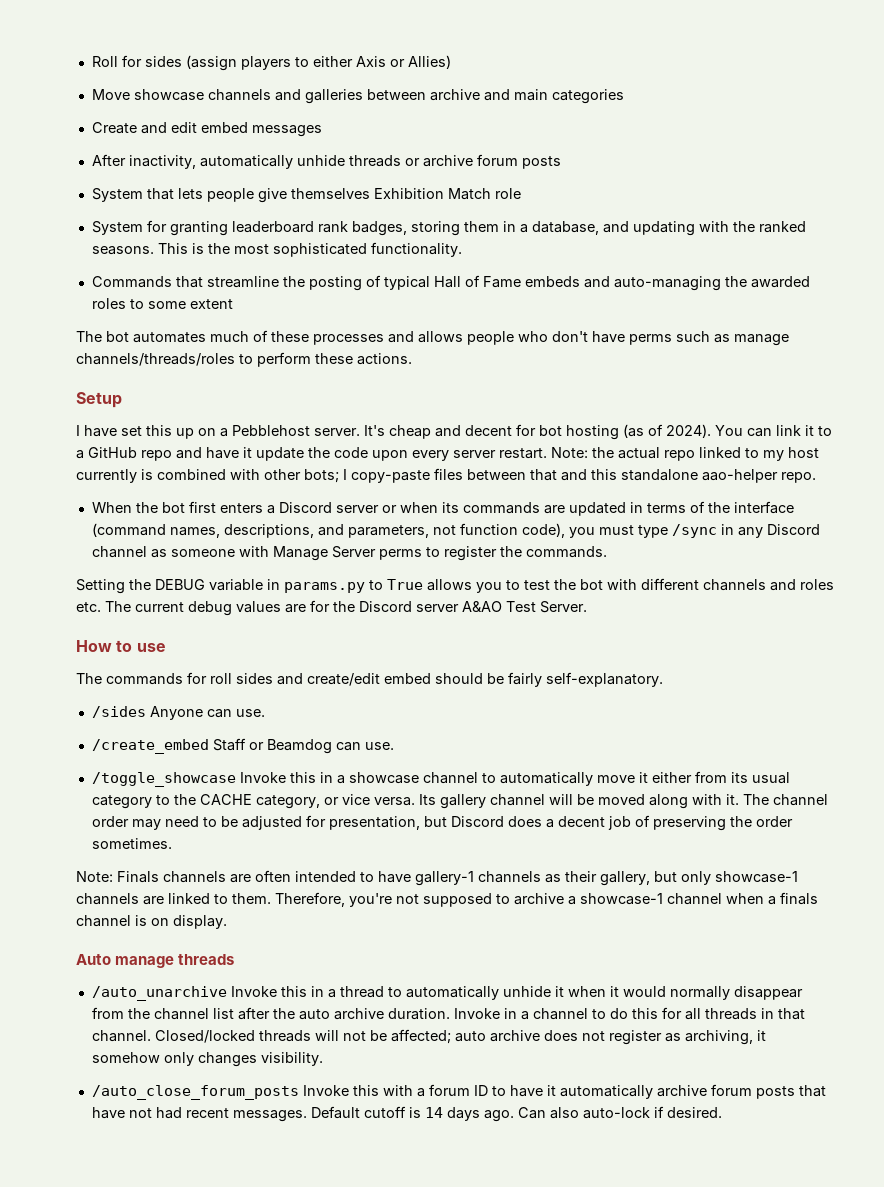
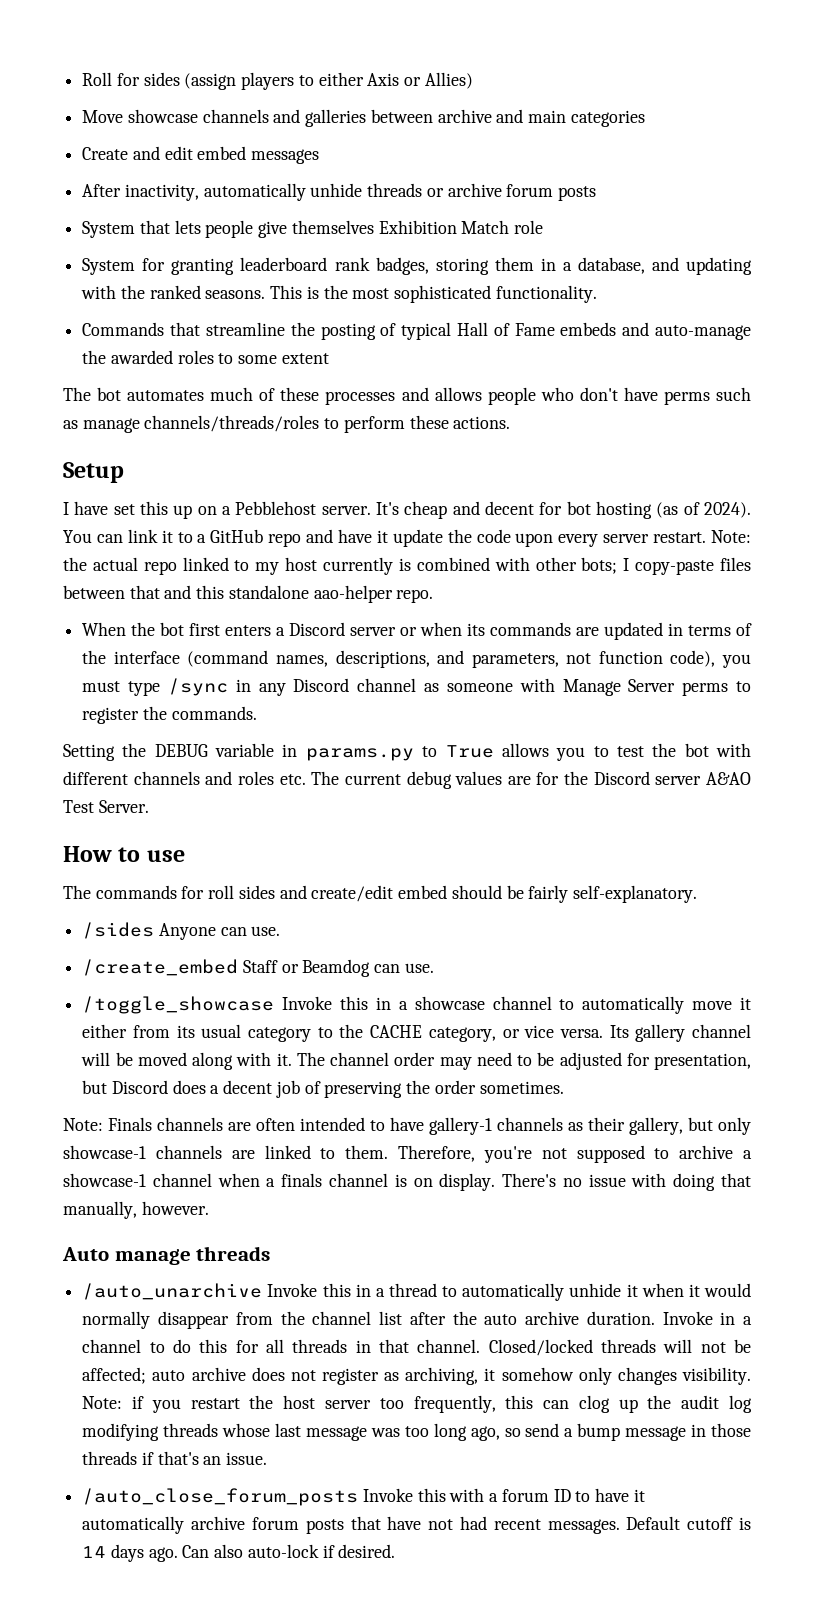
[613,276,721,291] auto-managing -> [655,325,751,340] auto-manage
(227, 922) none -> [502,1173,752,1191] [63,1201,209,1219] There's no issue with doing that manually, however.
(323, 1059) none -> [82,1395,752,1413] [82,1423,751,1441] [82,1451,268,1465] Note: if you restart the host server too frequently, this can clog up the audit log modifying threads whose last message was too long ago, so send a bump message in those threads if that's an issue.

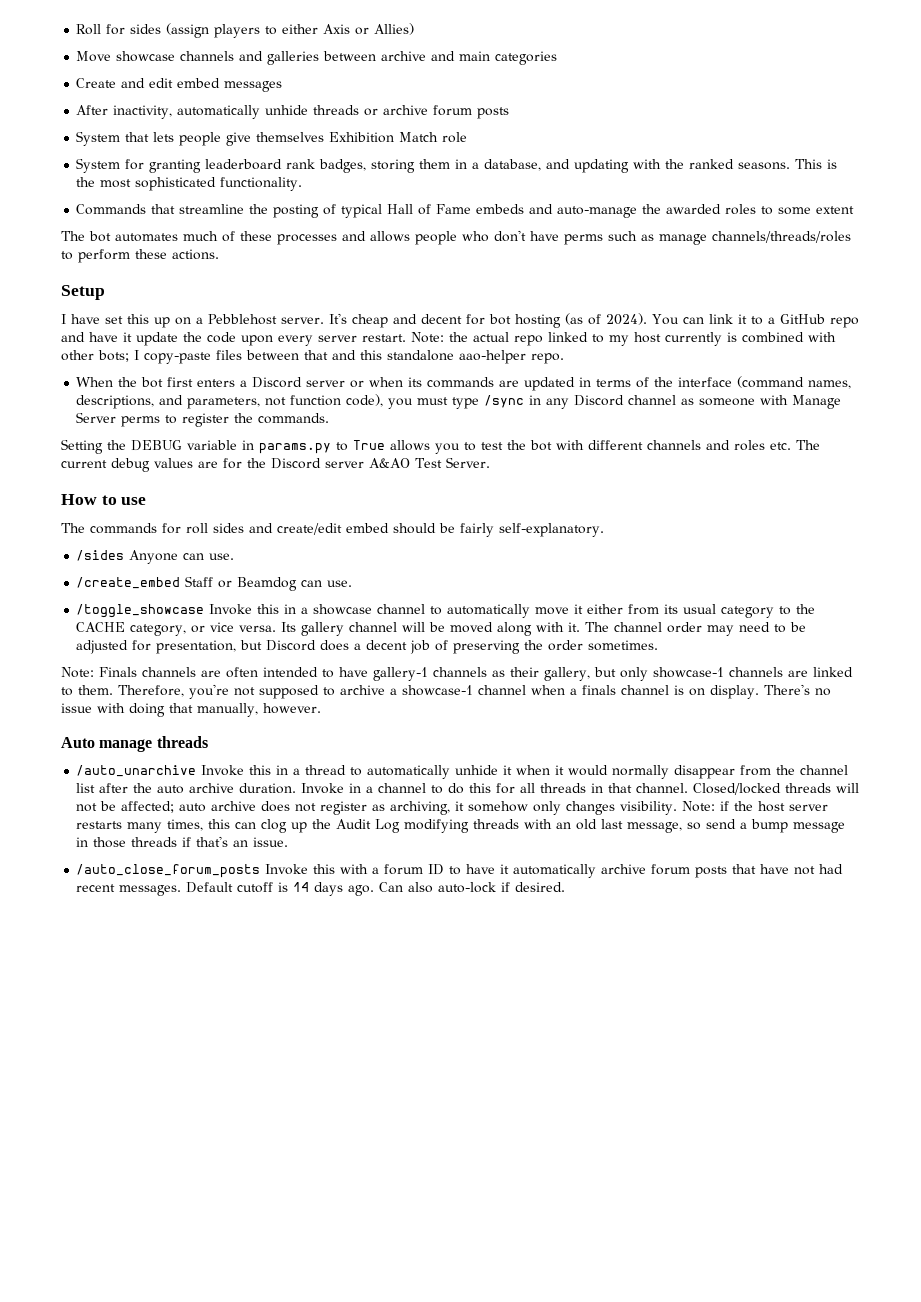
[151,1398,240,1413] you restart -> (730, 806) none
[379,1395,496,1413] too frequently, -> [76,819,204,833] restarts many times,
[681,1395,752,1413] [82,1423,500,1441] audit log modifying threads whose last message was too long ago, -> [336,819,683,833] Audit Log modifying threads with an old last message,

